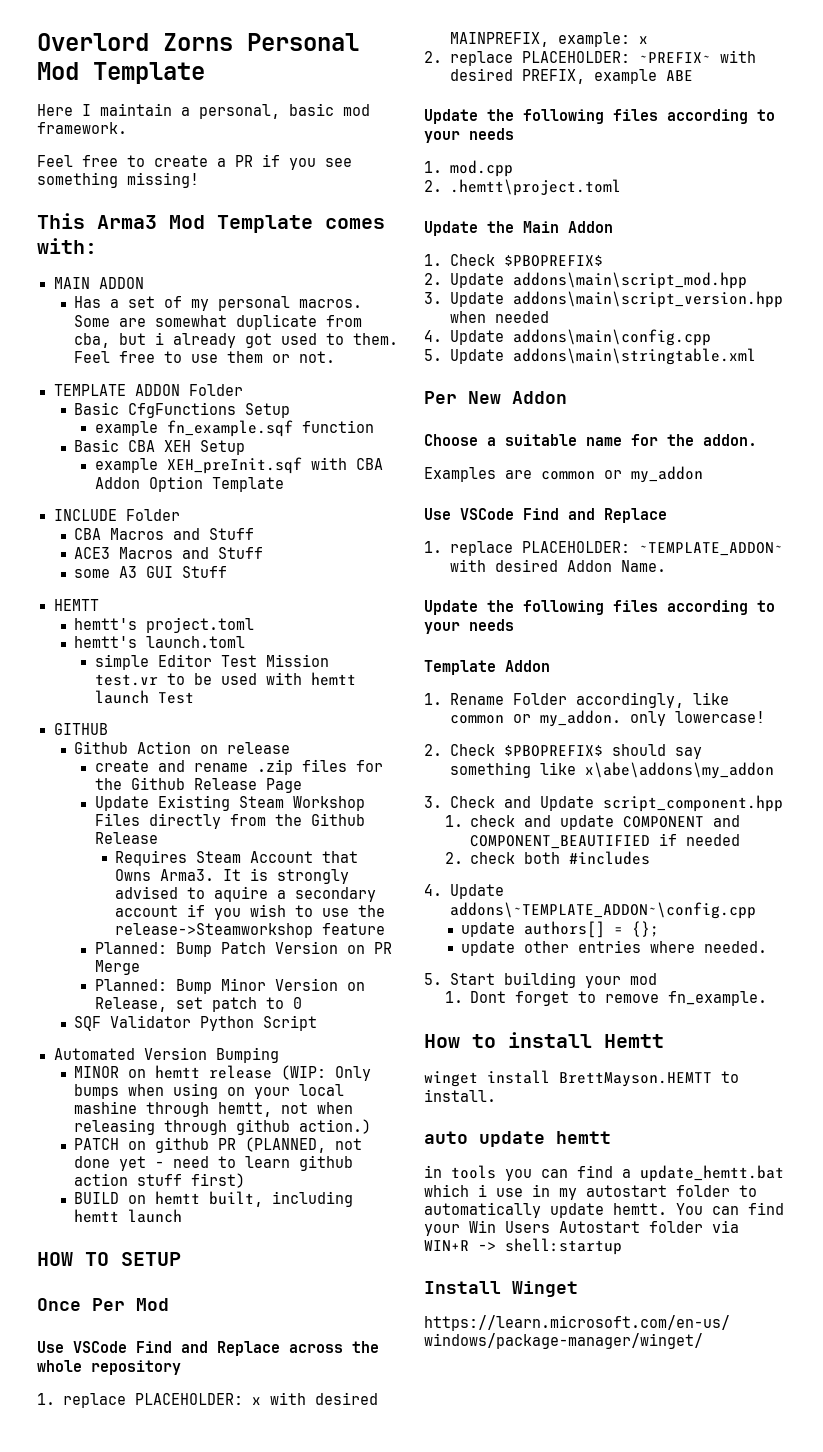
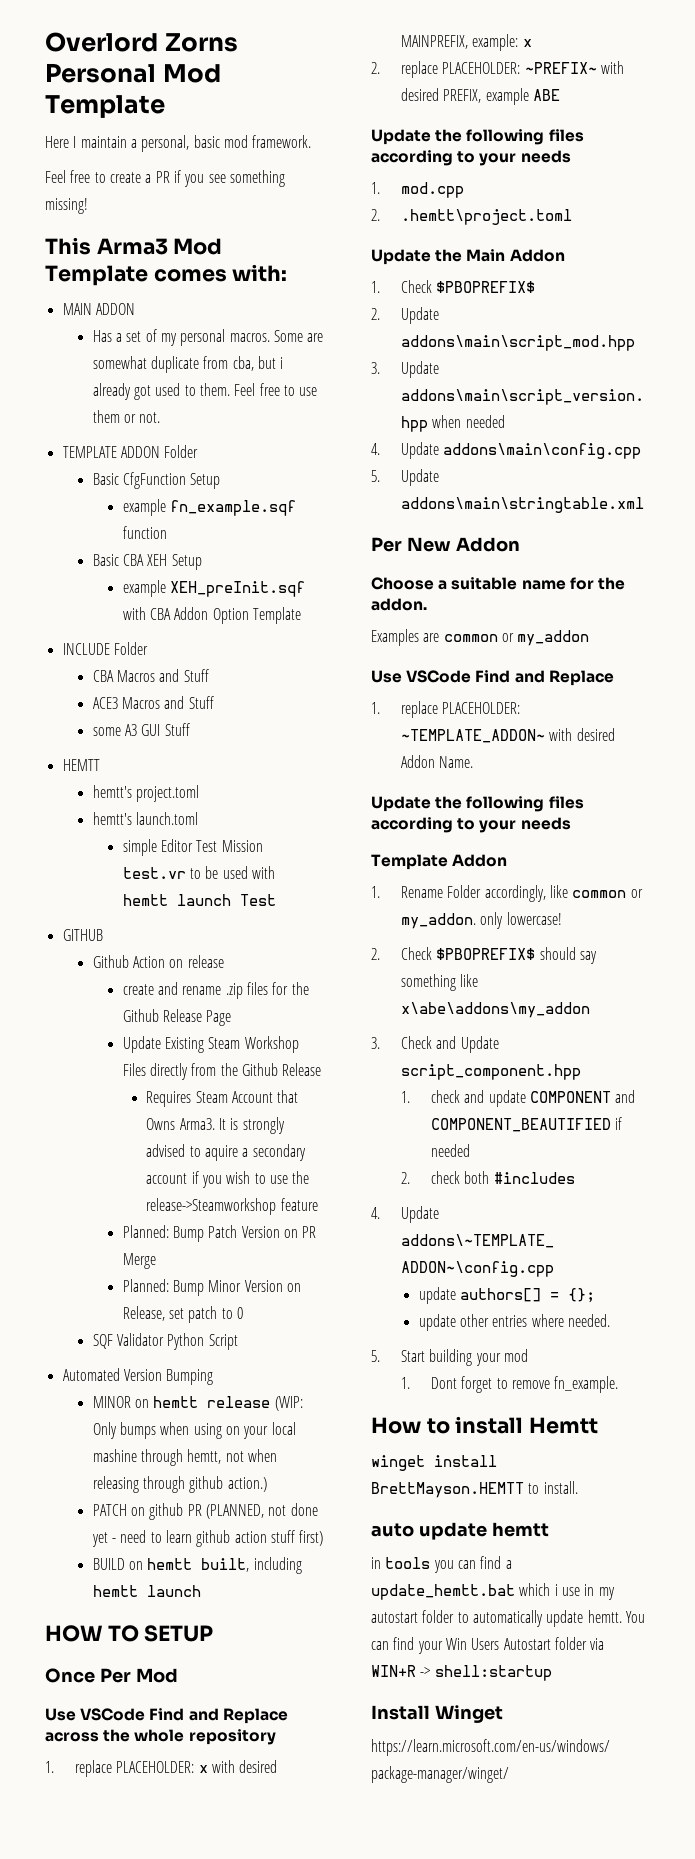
[128,402,237,418] CfgFunctions -> [122,472,186,489] CfgFunction

